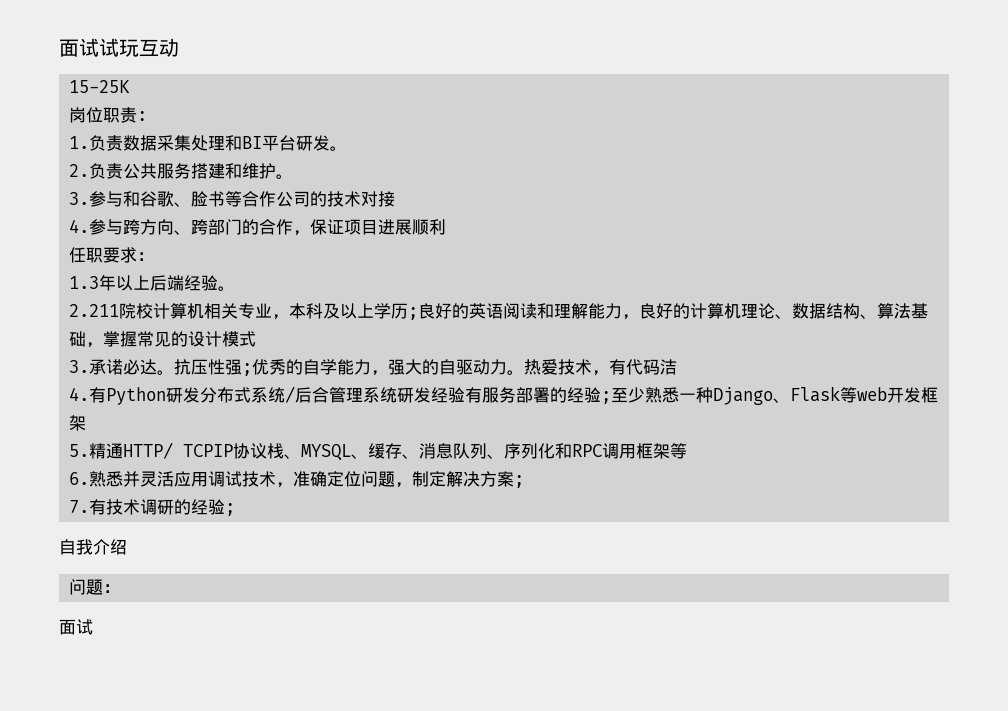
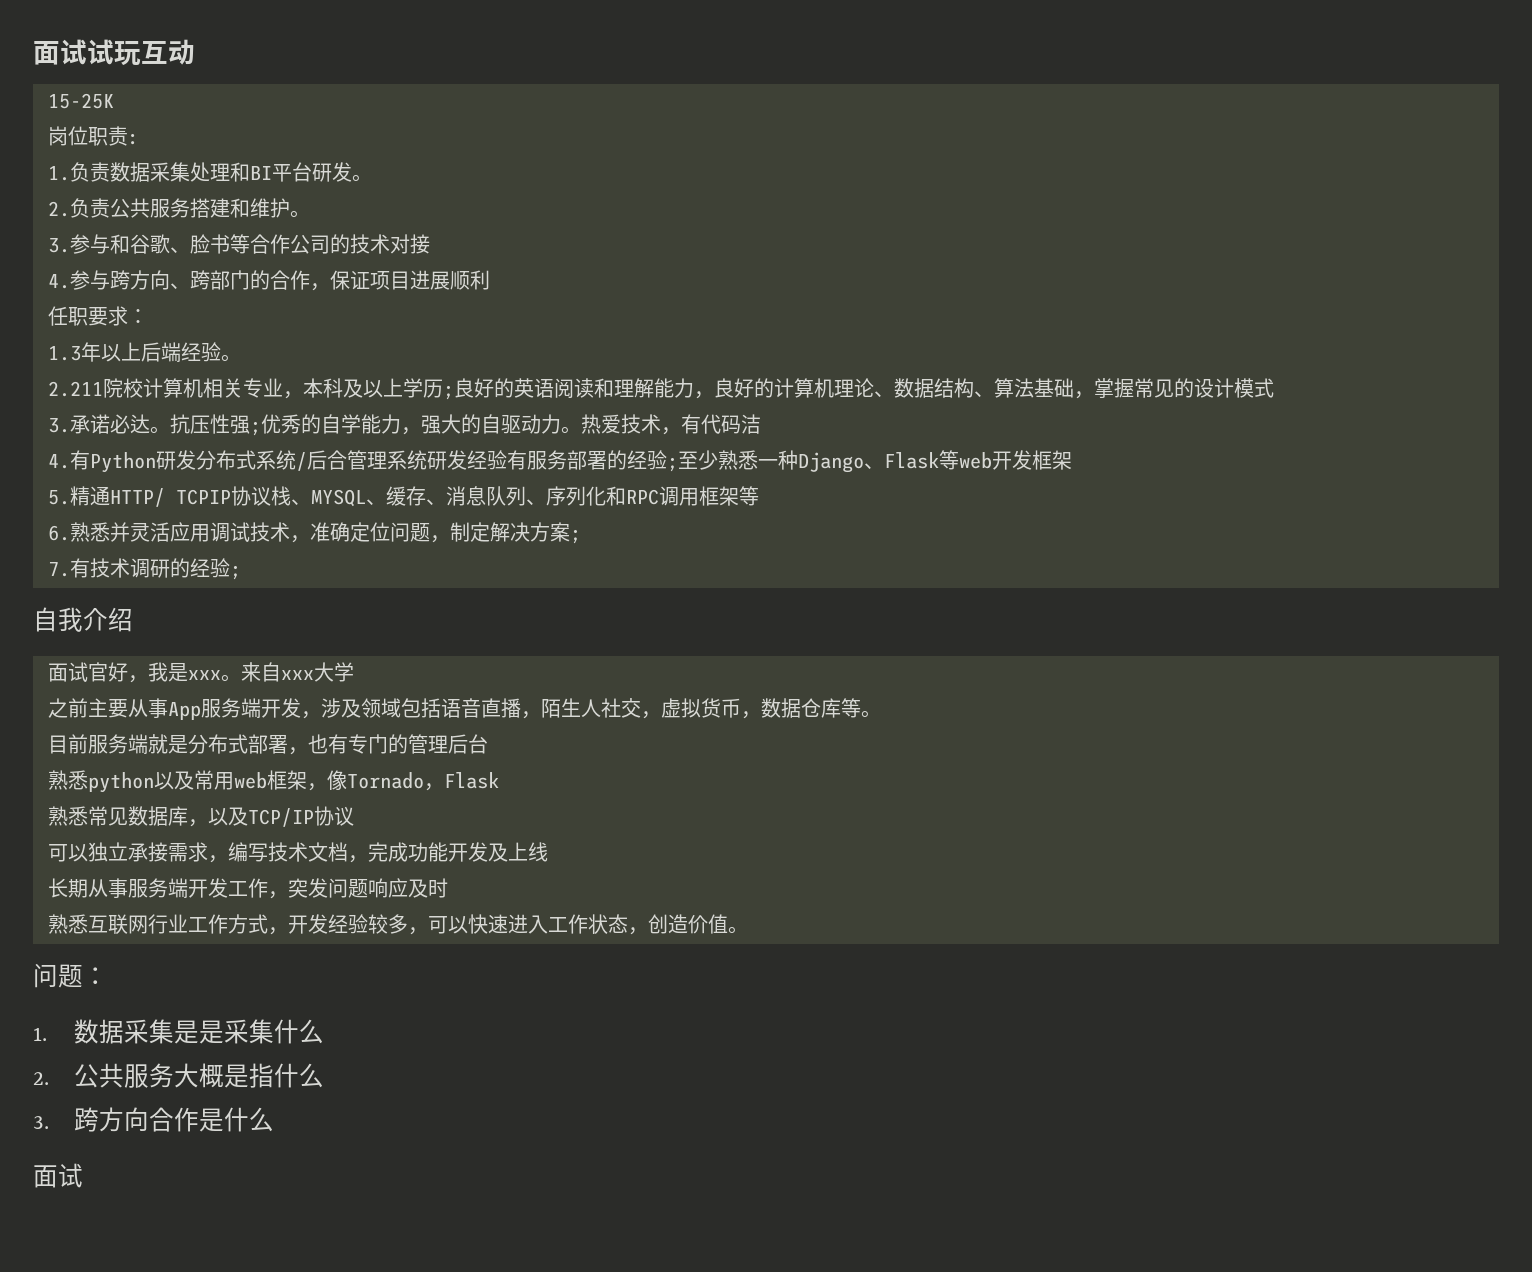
[69,579,121,595] 问题： -> [47,662,354,683] [47,698,881,720] [47,734,488,755] [47,770,499,793] [47,806,354,827] [47,842,548,863] [47,878,448,899] [47,914,748,935] [33,963,108,988] [33,1019,325,1044] [33,1063,325,1088] [33,1107,275,1132] 面试官好，我是xxx。来自xxx大学 // 之前主要从事App服务端开发，涉及领域包括语音直播，陌生人社交，虚拟货币，数据仓库等。 // 目前服务端就是分布式部署，也有专门的管理后台 // 熟悉python以及常用web框架，像Tornado，Flask // 熟悉常见数据库，以及TCP/IP协议 // 可以独立承接需求，编写技术文档，完成功能开发及上线 // 长期从事服务端开发工作，突发问题响应及时 // 熟悉互联网行业工作方式，开发经验较多，可以快速进入工作状态，创造价值。 // 问题： // 1.数据采集是是采集什么 // 2.公共服务大概是指什么 // 3.跨方向合作是什么

